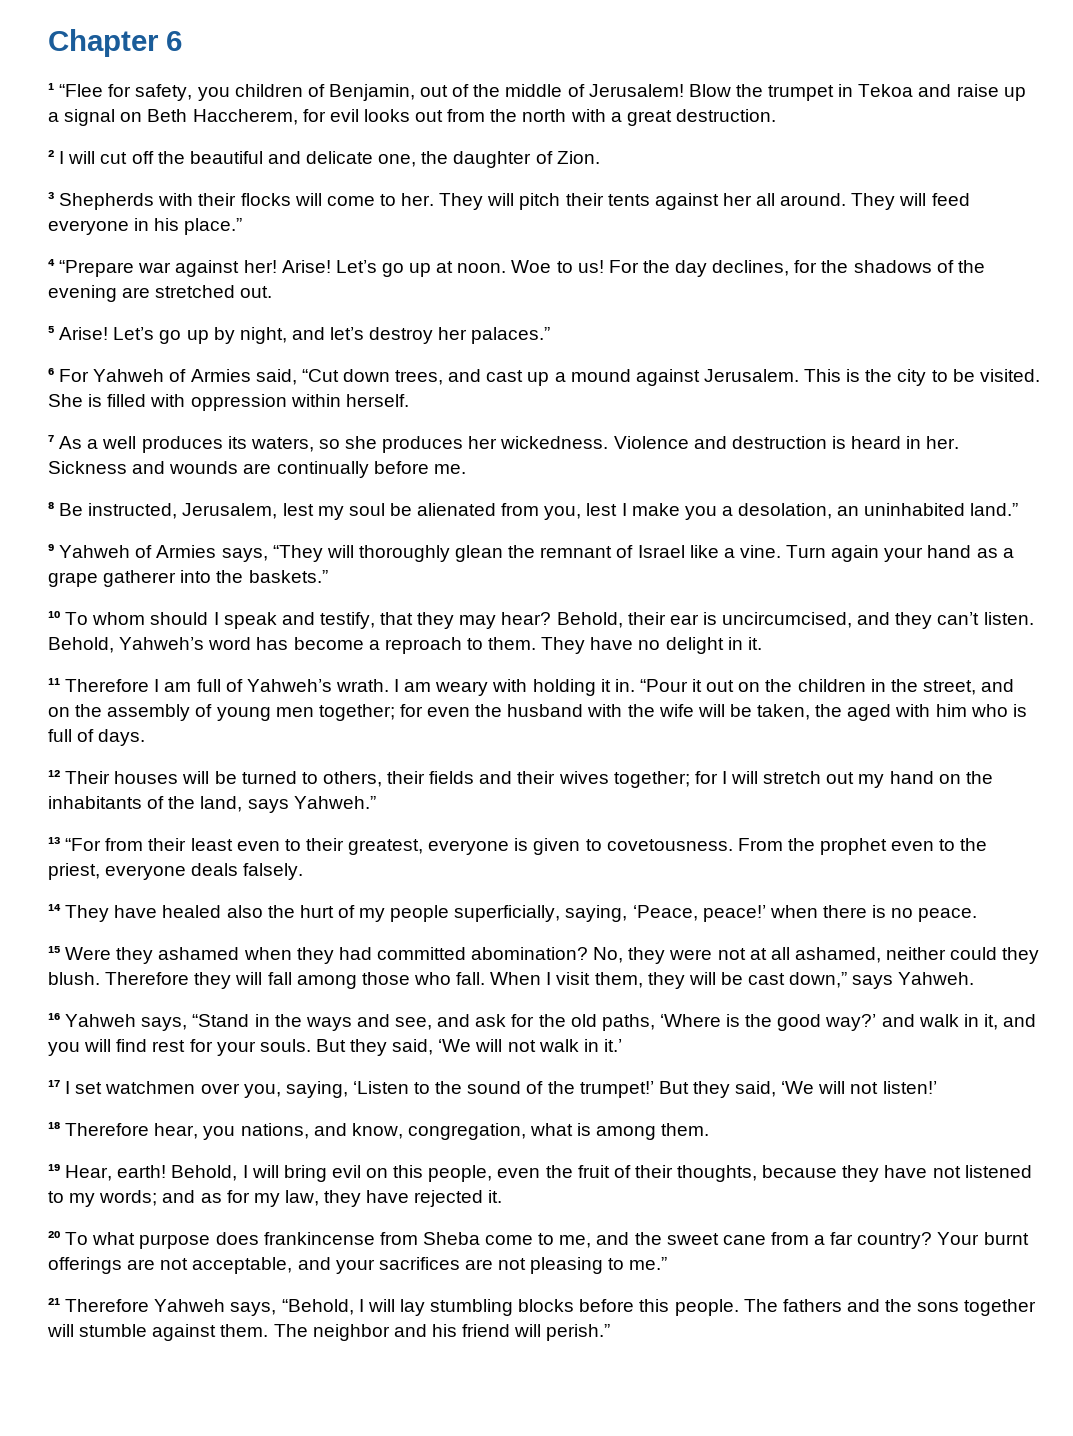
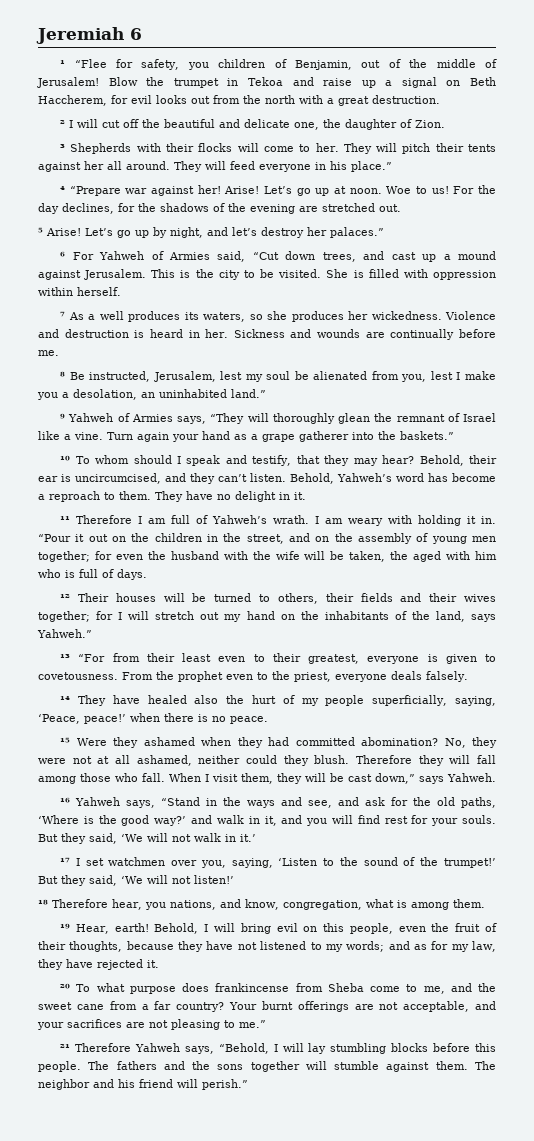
[48,29,159,57] Chapter -> [36,27,124,44] Jeremiah

